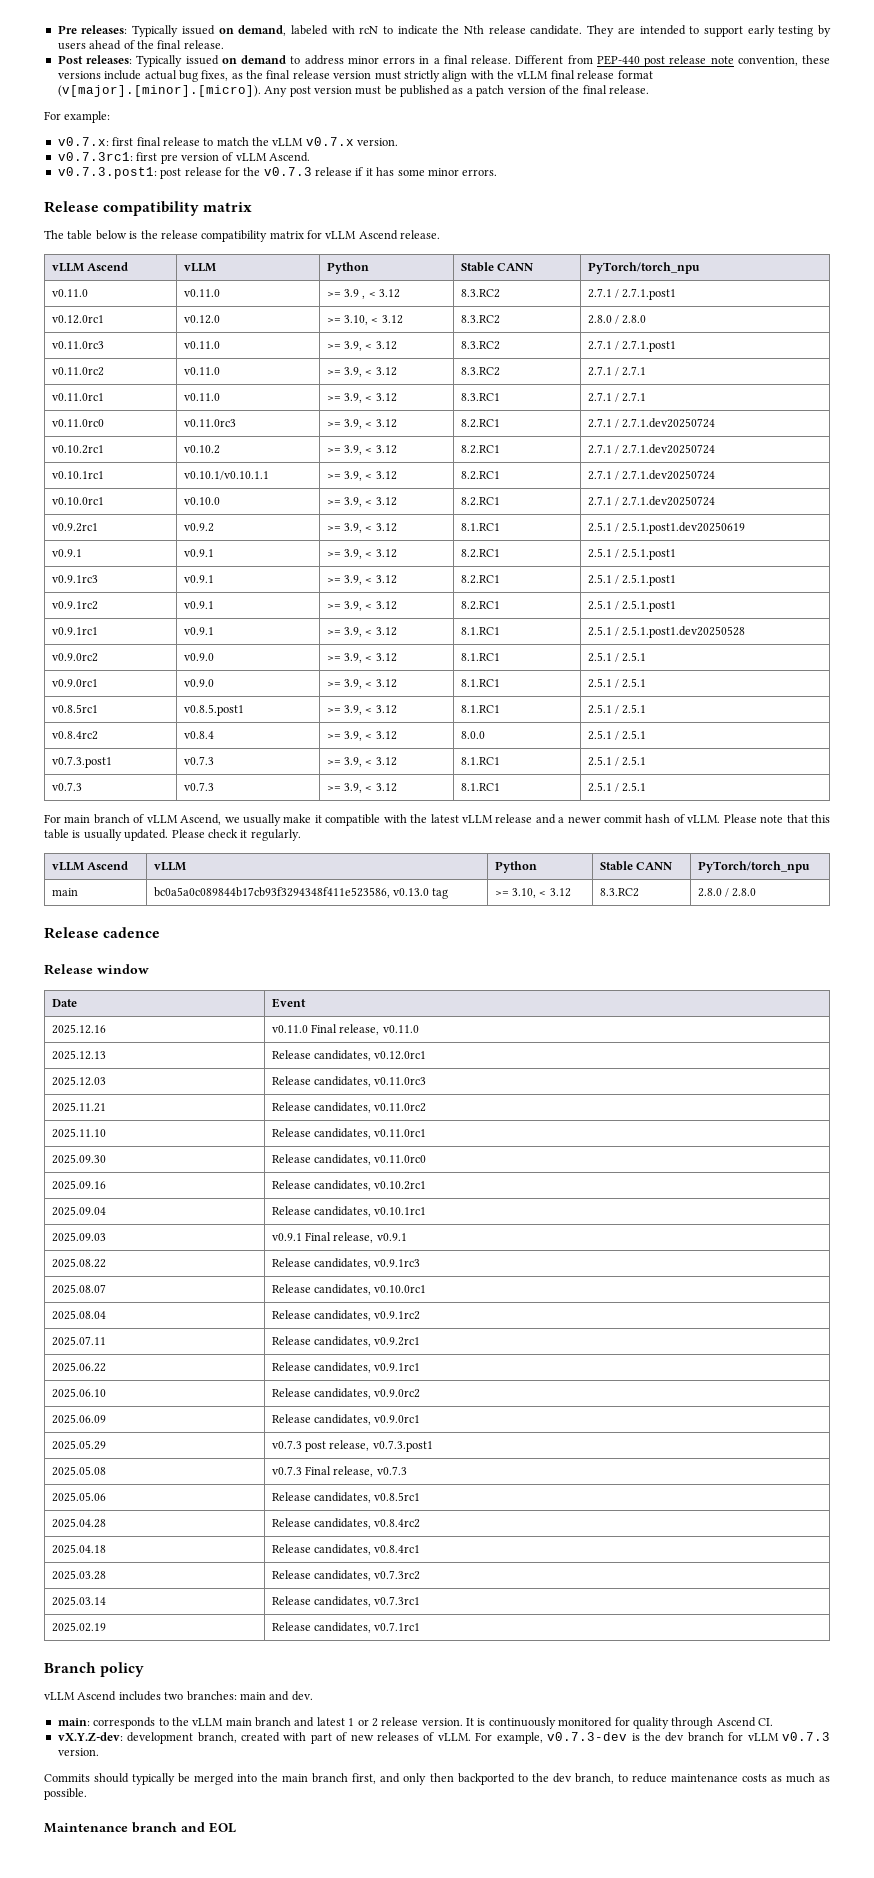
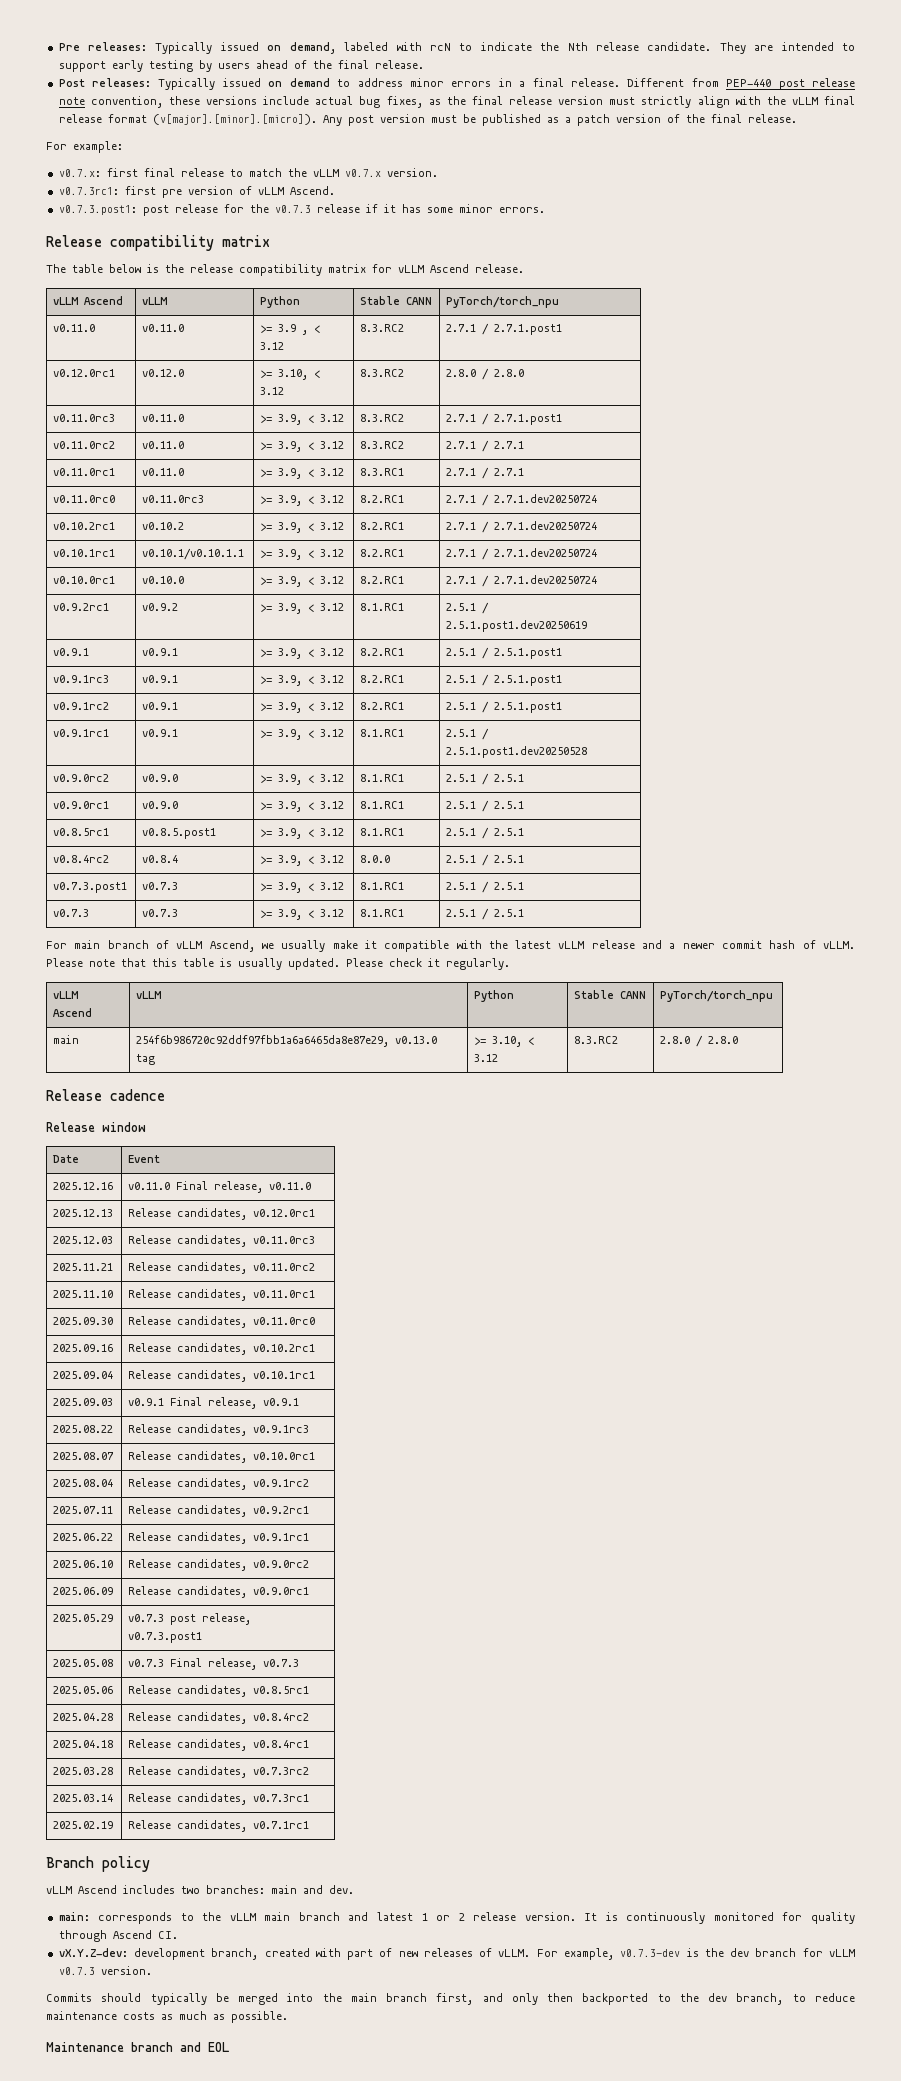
[153,887,390,898] bc0a5a0c089844b17cb93f3294348f411e523586, -> [136,1035,390,1047] 254f6b986720c92ddf97fbb1a6a6465da8e87e29,

